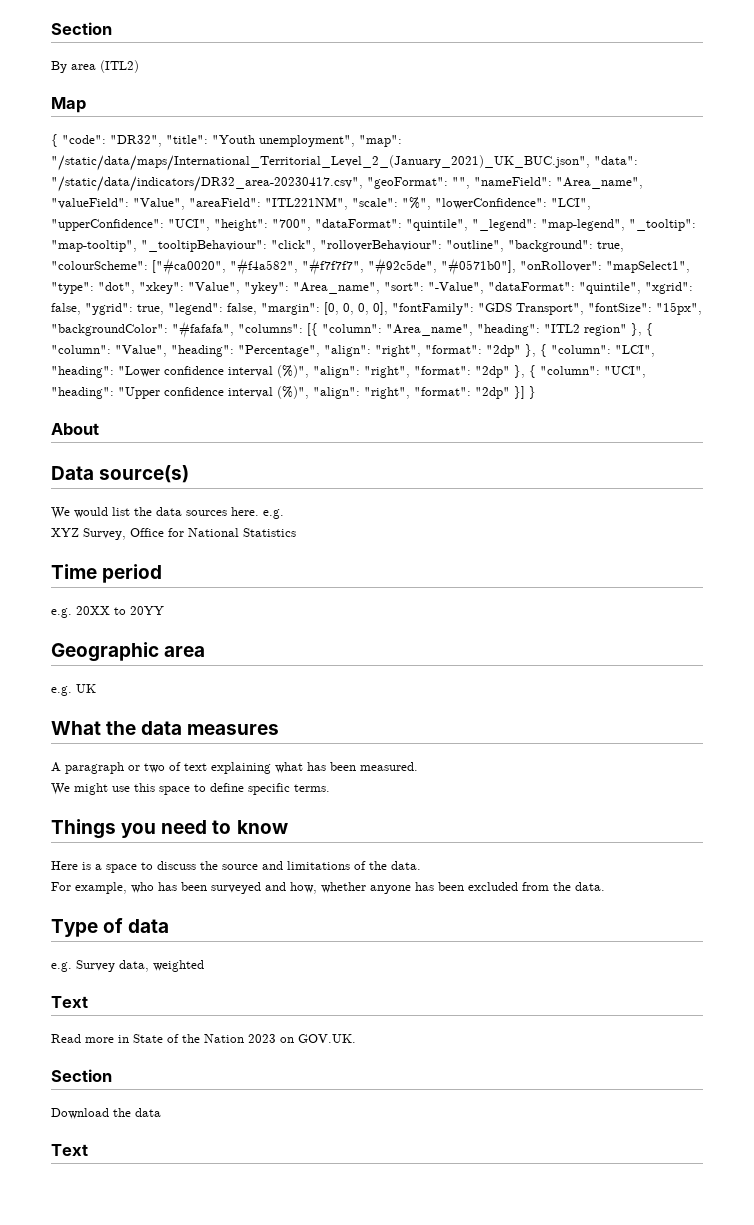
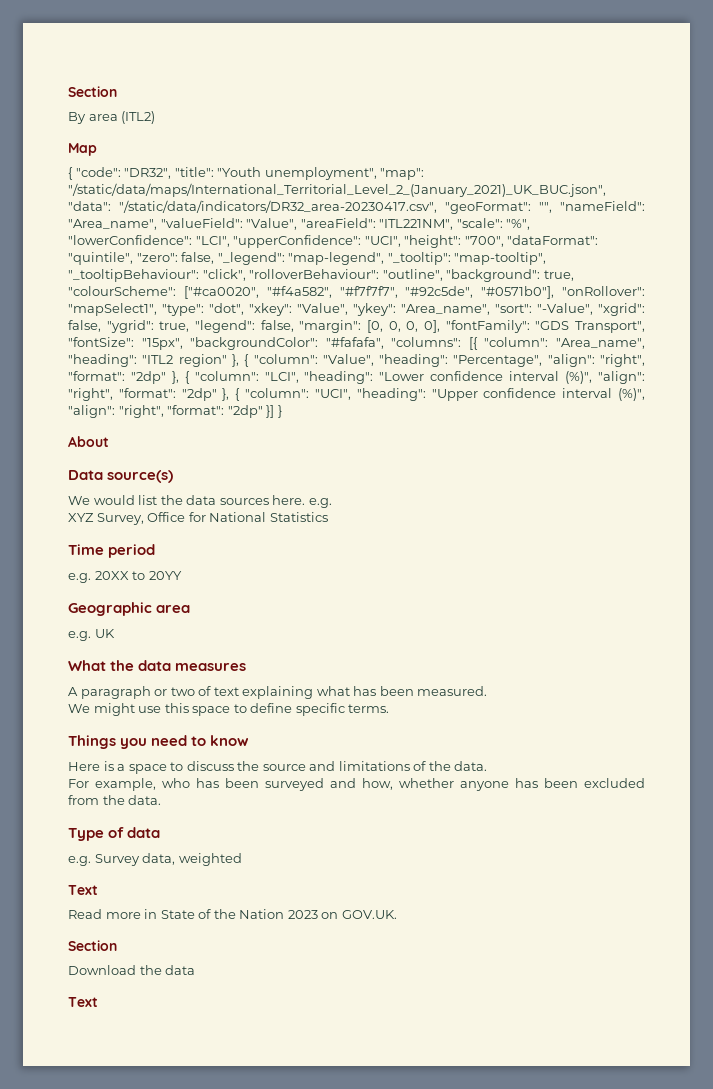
(468, 225) none -> [136,252,215,264] "zero": false,
[488,282,641,294] "dataFormat": "quintile", -> (593, 309) none

